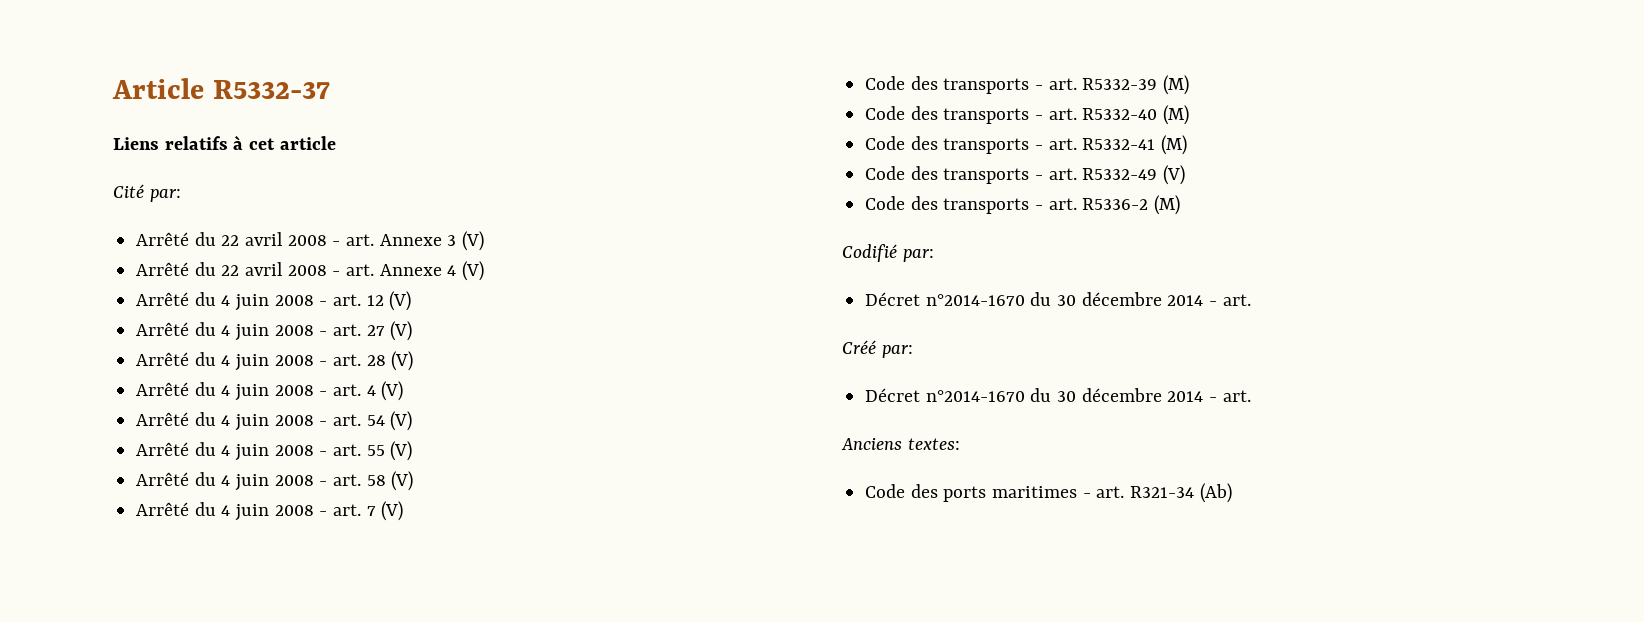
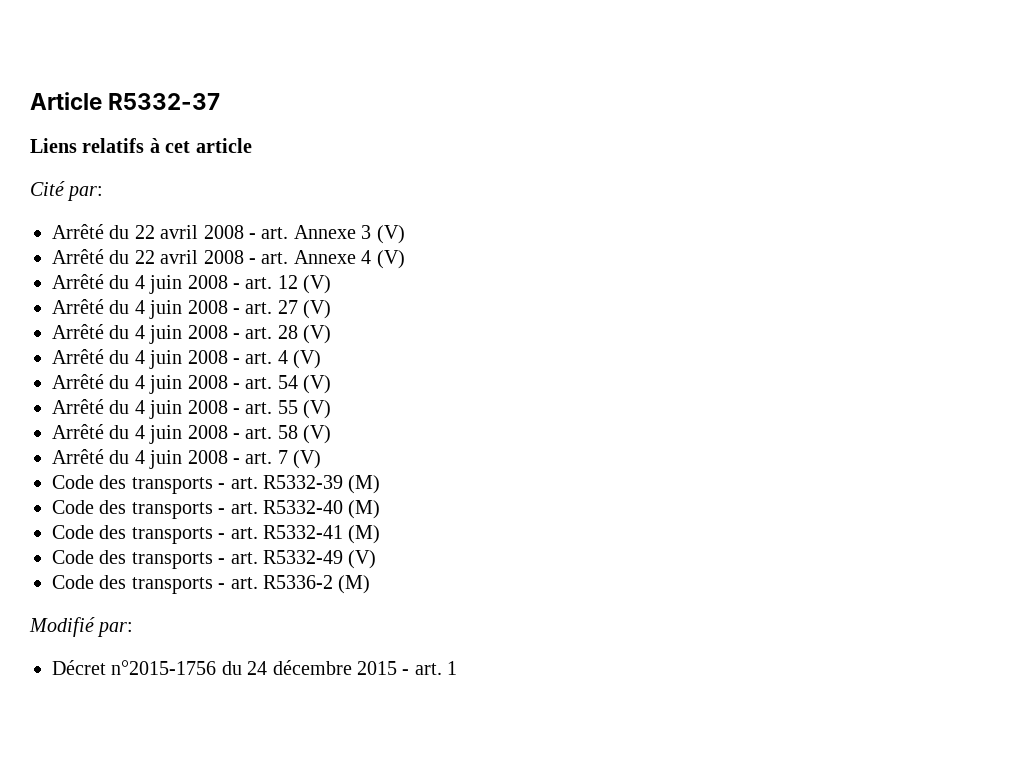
[842,244,934,262] [865,292,1251,306] [842,340,913,358] [865,388,1251,402] [841,438,960,450] [865,483,1232,503] Codifié par: // Décret n°2014-1670 du 30 décembre 2014 - art. // Créé par: // Décret n°2014-1670 du 30 décembre 2014 - art. // Anciens textes: // Code des ports maritimes - art. R321-34 (Ab) -> [29,617,134,637] [52,660,458,675] Modifié par: // Décret n°2015-1756 du 24 décembre 2015 - art. 1

